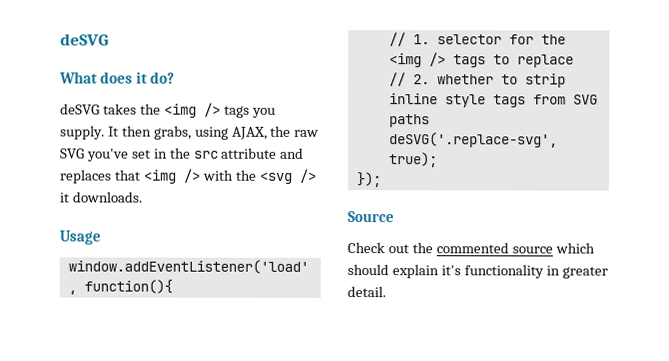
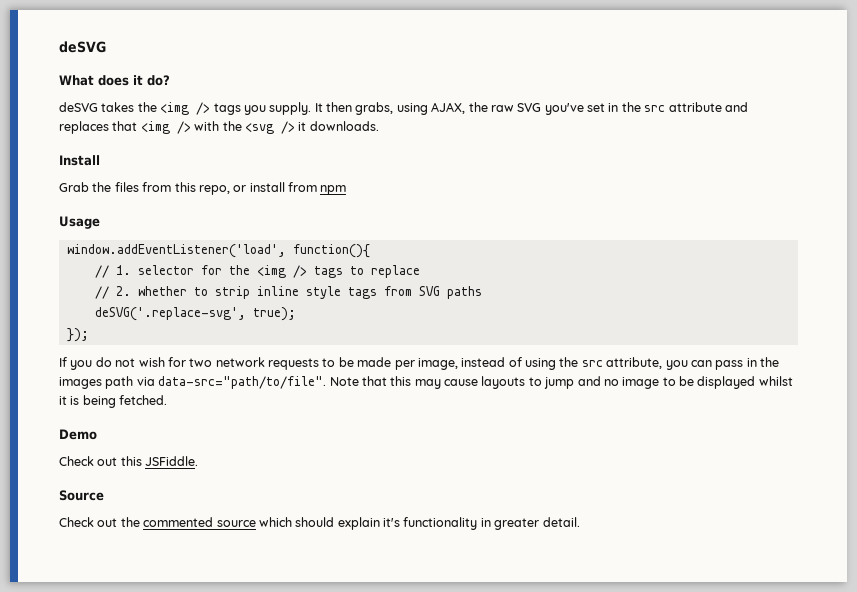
(142, 197) none -> [59,155,100,166] [59,182,347,195] // Install // Grab the files from this repo, or install from npm
(382, 180) none -> [59,357,779,370] [59,376,793,389] [59,395,168,408] [59,429,97,440] [59,456,199,466] // If you do not wish for two network requests to be made per image, instead of using the src attribute, you can pass in the images path via data-src="path/to/file". Note that this may cause layouts to jump and no image to be displayed whilst it is being fetched. // Demo // Check out this JSFiddle.

